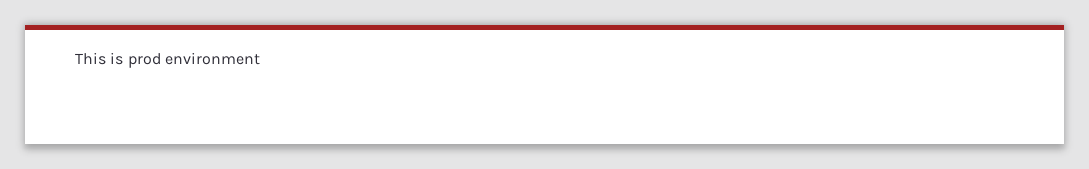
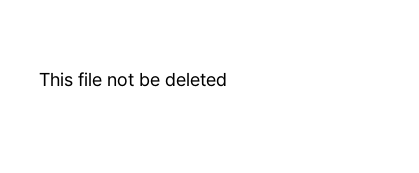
[110,52,260,68] is prod environment -> [78,72,227,87] file not be deleted

